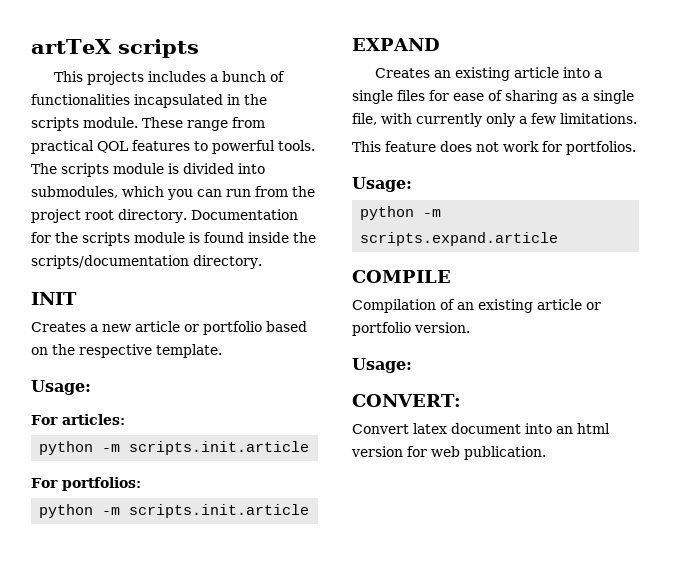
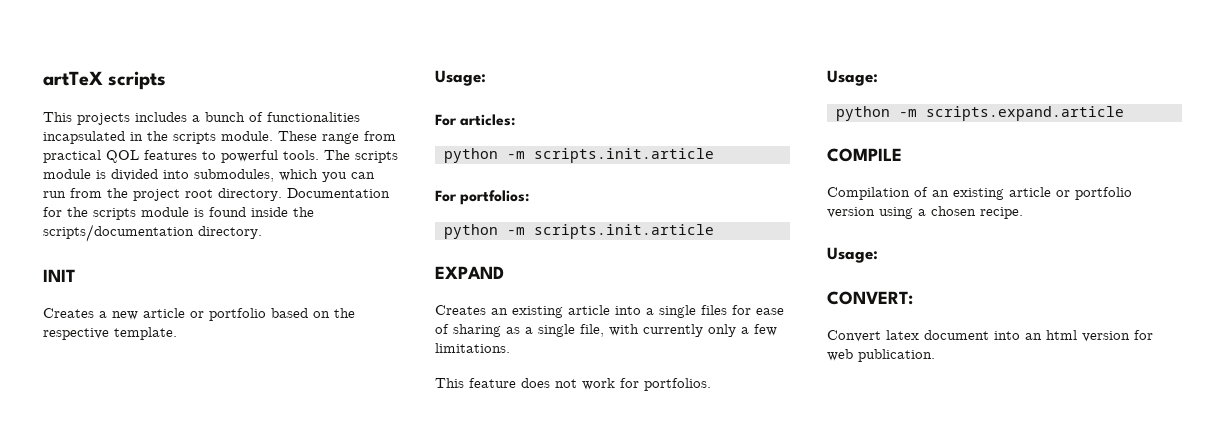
[414,322,470,333] version. -> [827,206,1023,219] version using a chosen recipe.

